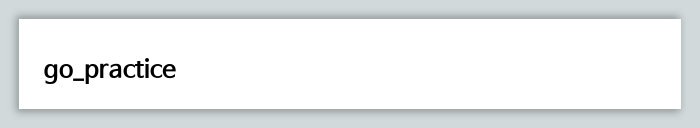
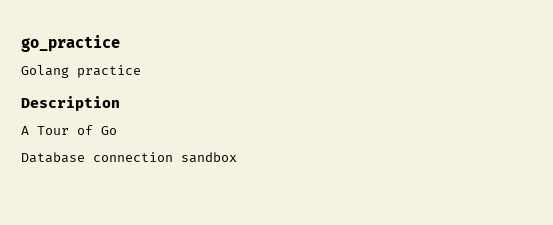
(176, 71) none -> [21,65,141,78] [21,96,120,111] [21,125,117,135] [21,152,237,163] // Golang practice // Description // A Tour of Go // Database connection sandbox

